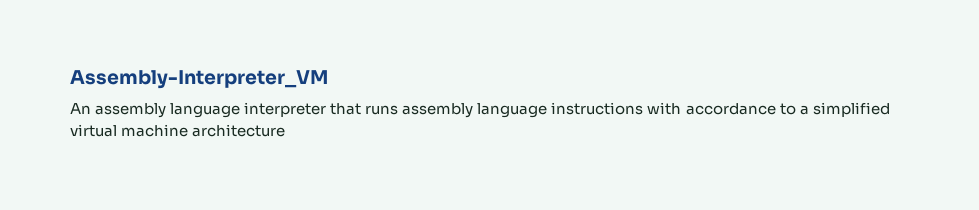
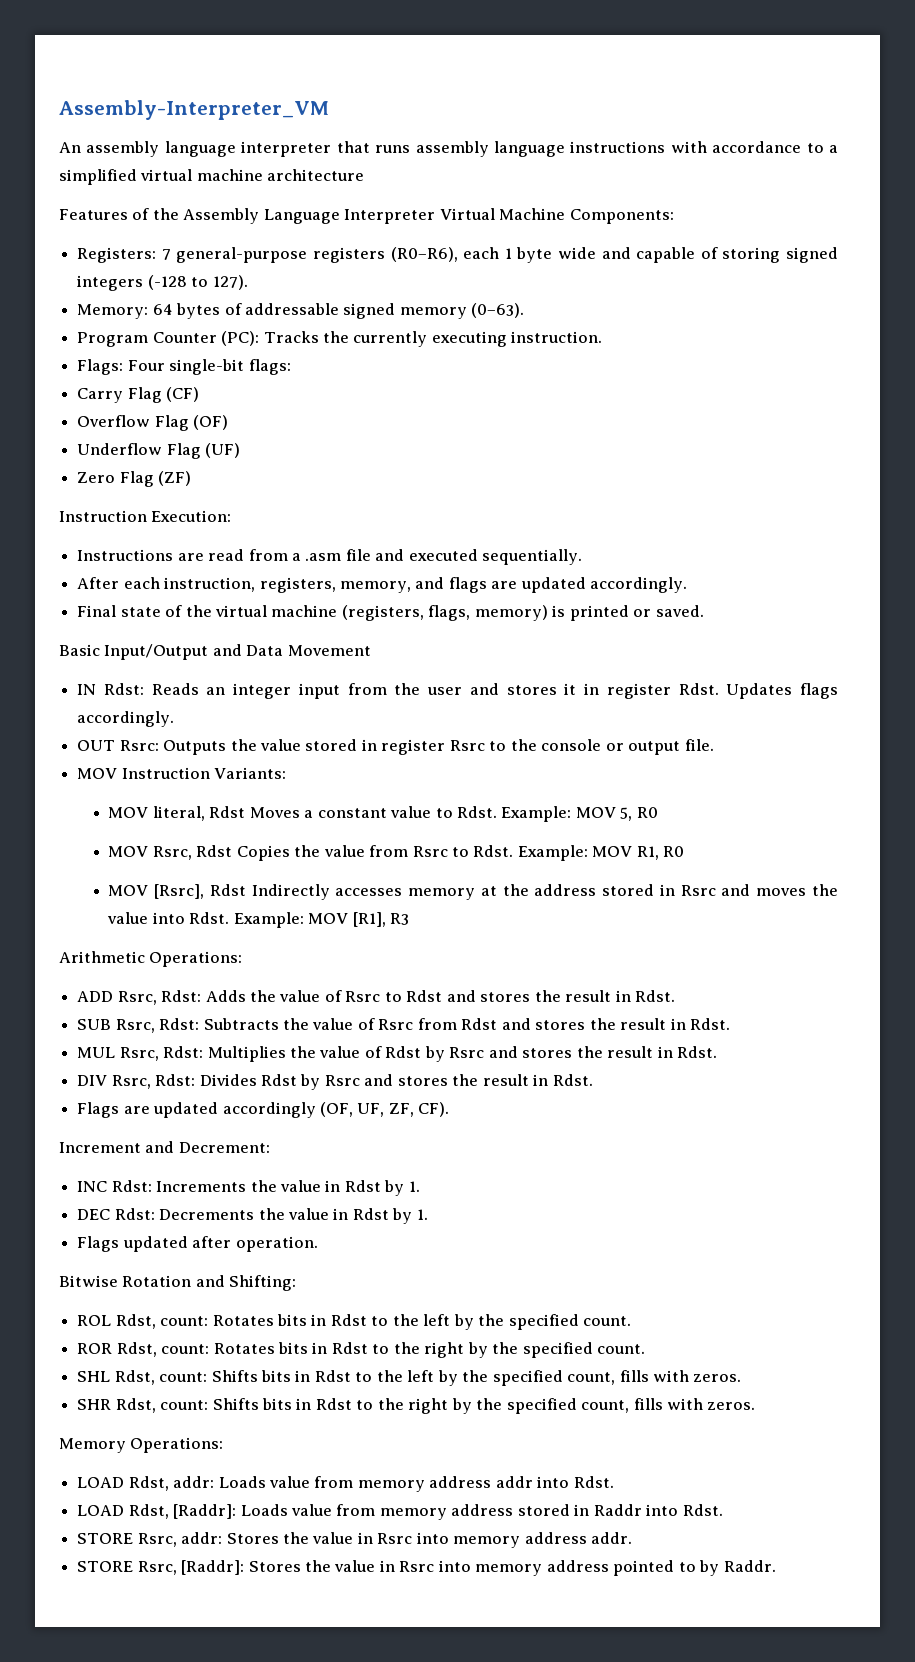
(286, 130) none -> [59,208,674,224] [77,247,838,263] [77,275,248,291] [77,303,525,319] [77,331,603,347] [77,359,291,375] [77,387,200,403] [77,415,229,431] [77,443,241,459] [77,471,192,487] [59,510,232,522] [77,549,583,565] [77,577,688,593] [77,605,704,621] [59,644,371,660] [77,683,839,699] [77,711,175,727] [77,739,714,755] [77,767,287,779] [108,806,658,822] [108,845,685,861] [108,884,839,900] [107,912,410,928] [59,951,243,967] [77,990,675,1005] [77,1018,730,1033] [77,1046,717,1062] [77,1074,593,1090] [77,1102,450,1118] [59,1141,270,1153] [77,1180,420,1196] [77,1208,428,1224] [77,1236,318,1252] [59,1275,297,1291] [77,1314,632,1330] [77,1342,646,1358] [77,1370,742,1386] [77,1398,756,1414] [59,1437,224,1453] [77,1476,614,1492] [77,1504,723,1520] [77,1532,633,1548] [77,1560,776,1576] // Features of the Assembly Language Interpreter Virtual Machine Components: // Registers: 7 general-purpose registers (R0–R6), each 1 byte wide and capable of storing signed integers (-128 to 127). // Memory: 64 bytes of addressable signed memory (0–63). // Program Counter (PC): Tracks the currently executing instruction. // Flags: Four single-bit flags: // Carry Flag (CF) // Overflow Flag (OF) // Underflow Flag (UF) // Zero Flag (ZF) // Instruction Execution: // Instructions are read from a .asm file and executed sequentially. // After each instruction, registers, memory, and flags are updated accordingly. // Final state of the virtual machine (registers, flags, memory) is printed or saved. // Basic Input/Output and Data Movement // IN Rdst: Reads an integer input from the user and stores it in register Rdst. Updates flags accordingly. // OUT Rsrc: Outputs the value stored in register Rsrc to the console or output file. // MOV Instruction Variants: // MOV literal, Rdst Moves a constant value to Rdst. Example: MOV 5, R0 // MOV Rsrc, Rdst Copies the value from Rsrc to Rdst. Example: MOV R1, R0 // MOV [Rsrc], Rdst Indirectly accesses memory at the address stored in Rsrc and moves the value into Rdst. Example: MOV [R1], R3 // Arithmetic Operations: // ADD Rsrc, Rdst: Adds the value of Rsrc to Rdst and stores the result in Rdst. // SUB Rsrc, Rdst: Subtracts the value of Rsrc from Rdst and stores the result in Rdst. // MUL Rsrc, Rdst: Multiplies the value of Rdst by Rsrc and stores the result in Rdst. // DIV Rsrc, Rdst: Divides Rdst by Rsrc and stores the result in Rdst. // Flags are updated accordingly (OF, UF, ZF, CF). // Increment and Decrement: // INC Rdst: Increments the value in Rdst by 1. // DEC Rdst: Decrements the value in Rdst by 1. // Flags updated after operation. // Bitwise Rotation and Shifting: // ROL Rdst, count: Rotates bits in Rdst to the left by the specified count. // ROR Rdst, count: Rotates bits in Rdst to the right by the specified count. // SHL Rdst, count: Shifts bits in Rdst to the left by the specified count, fills with zeros. // SHR Rdst, count: Shifts bits in Rdst to the right by the specified count, fills with zeros. // Memory Operations: // LOAD Rdst, addr: Loads value from memory address addr into Rdst. // LOAD Rdst, [Raddr]: Loads value from memory address stored in Raddr into Rdst. // STORE Rsrc, addr: Stores the value in Rsrc into memory address addr. // STORE Rsrc, [Raddr]: Stores the value in Rsrc into memory address pointed to by Raddr.

